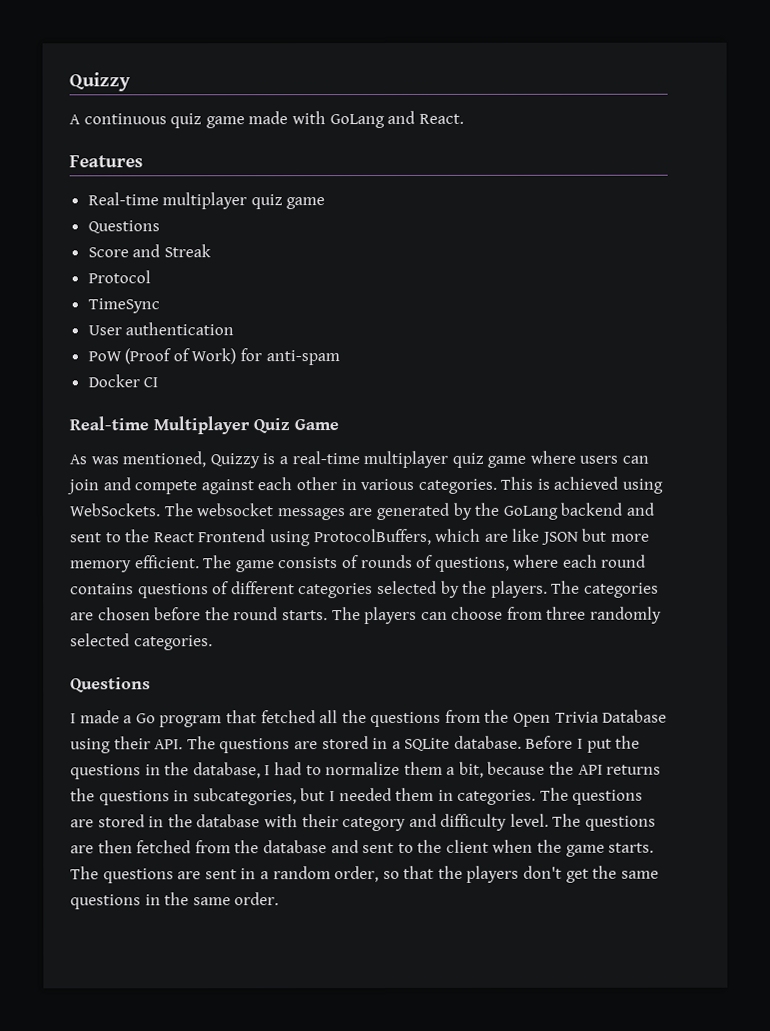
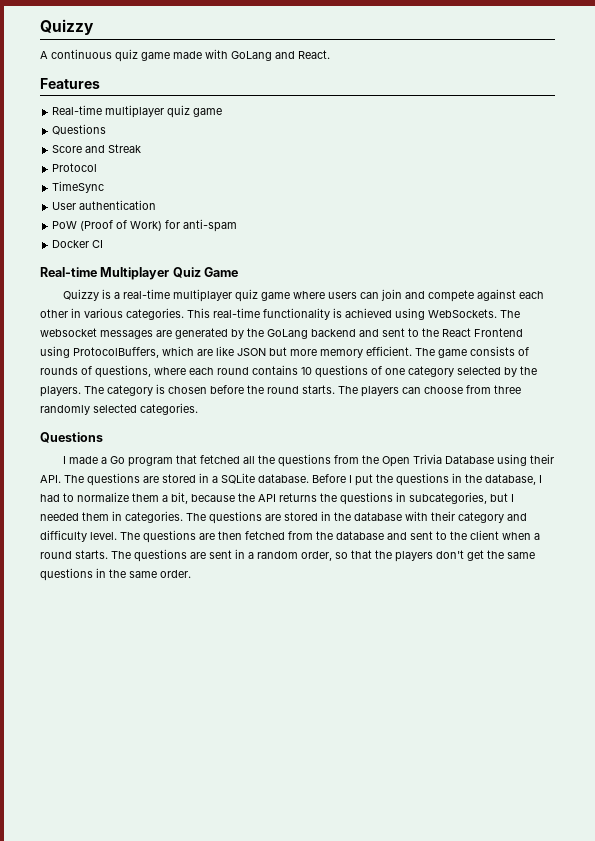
[69,451,207,468] As was mentioned, -> (239, 272) none
(534, 483) none -> [213,308,330,320] real-time functionality
(134, 589) none -> [301,367,312,375] 10
[230,581,374,599] different categories -> [385,366,454,377] one category
[583,582,659,598] [70,612,94,621] categories are -> [107,384,165,396] category is
[537,839,605,857] the game -> [534,533,540,540] [40,551,72,559] a round

